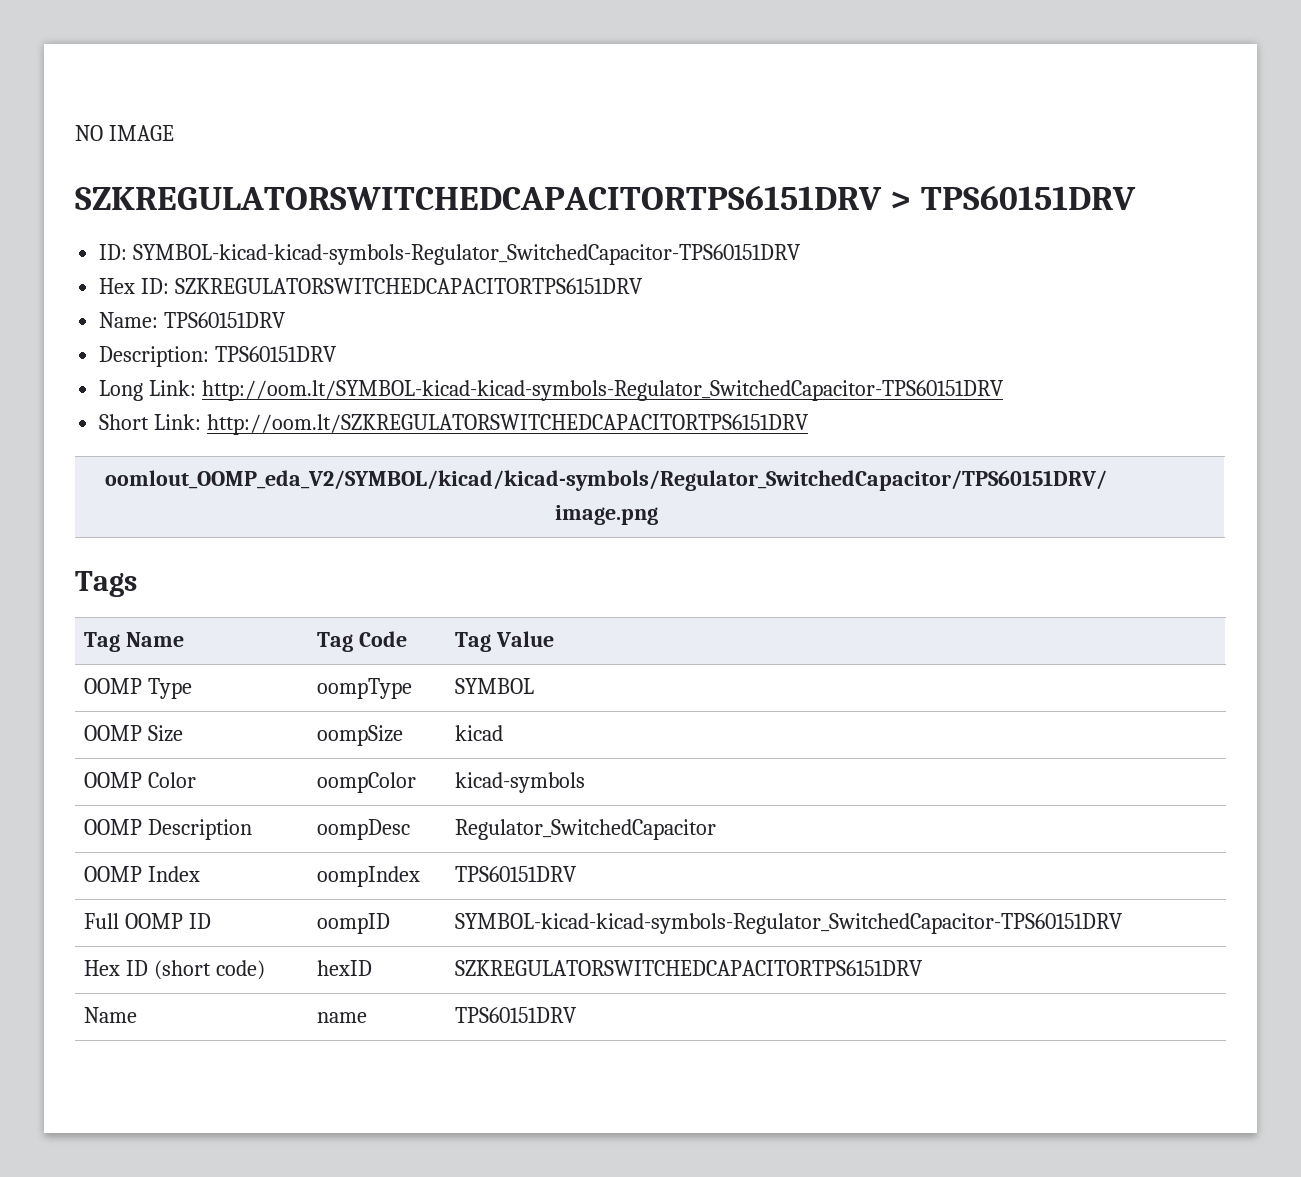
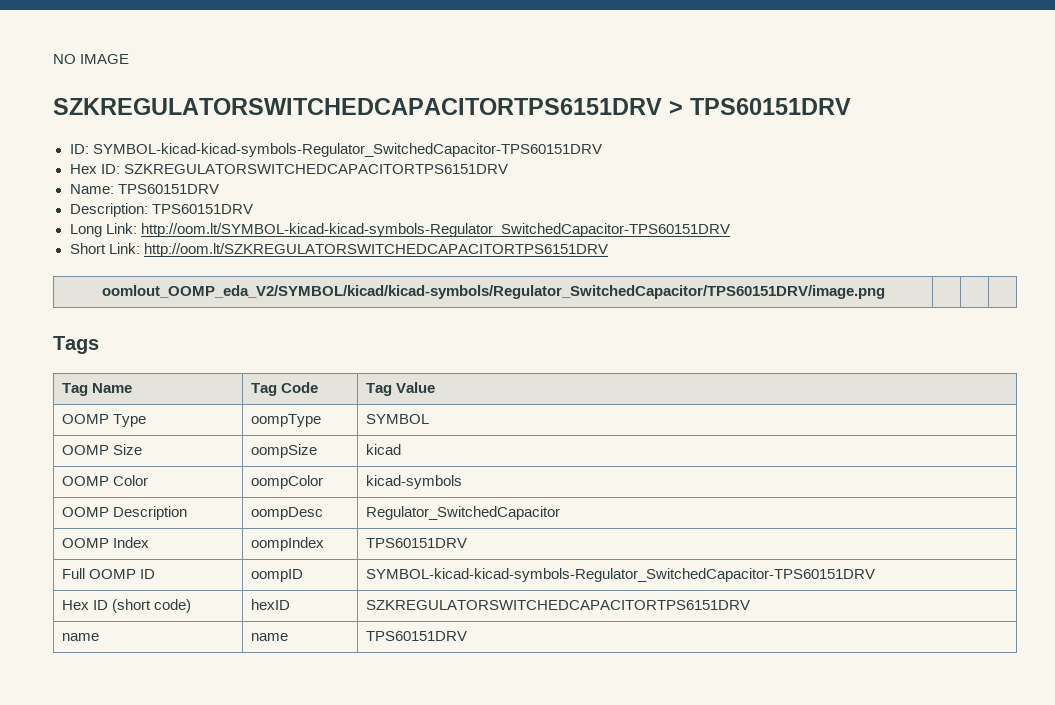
[84,1007,138,1023] Name -> [62,633,100,641] name

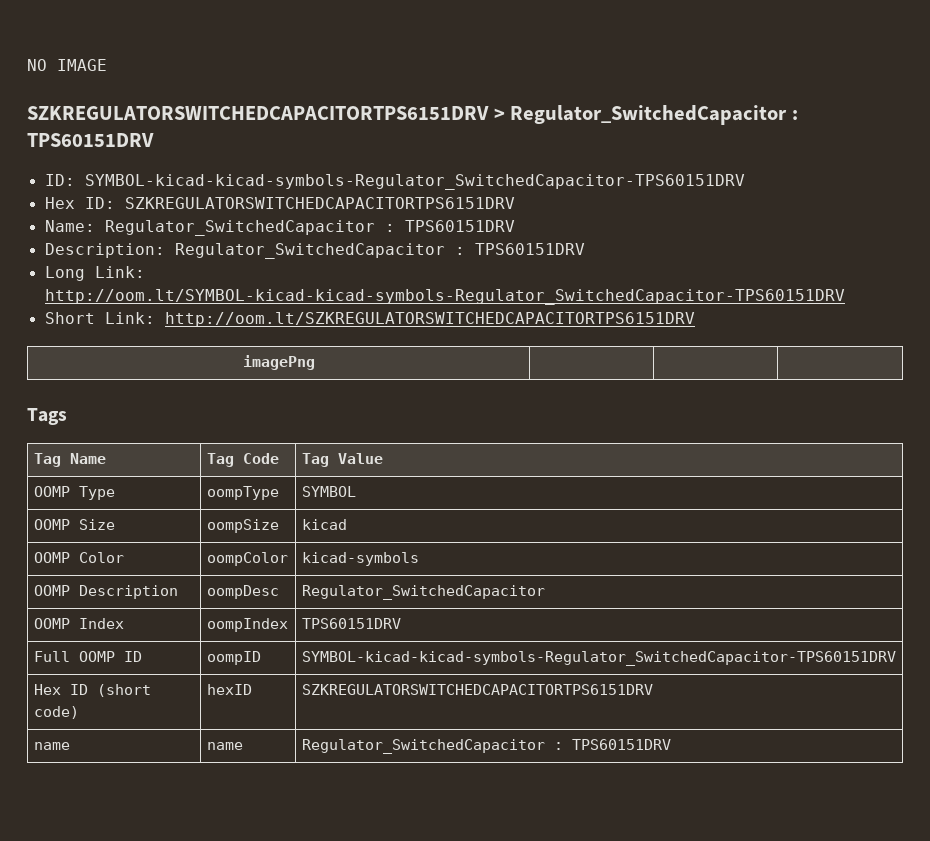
(683, 107) none -> [510,105,798,125] Regulator_SwitchedCapacitor :
(114, 189) none -> [104,220,395,236] Regulator_SwitchedCapacitor :
(148, 210) none -> [174,243,465,259] Regulator_SwitchedCapacitor :
[101,285,885,299] oomlout_OOMP_eda_V2/SYMBOL/kicad/kicad-symbols/Regulator_SwitchedCapacitor/TPS60151DRV/image.png -> [242,355,315,370] imagePng
(289, 637) none -> [301,739,563,754] Regulator_SwitchedCapacitor :

